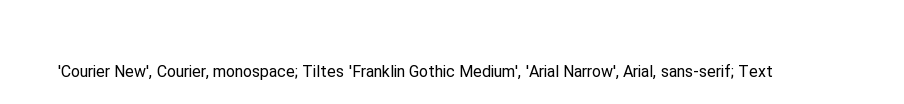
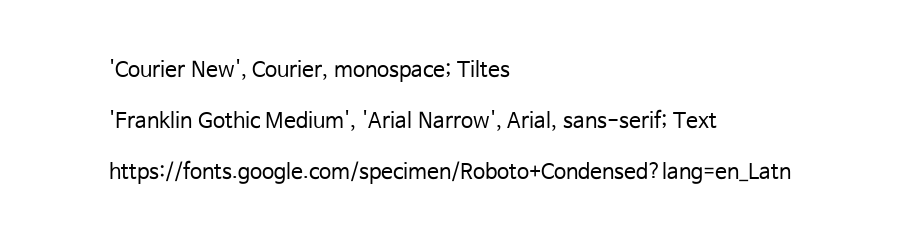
(345, 71) none -> (510, 69) //
(773, 71) none -> [109,160,791,184] // https://fonts.google.com/specimen/Roboto+Condensed?lang=en_Latn

